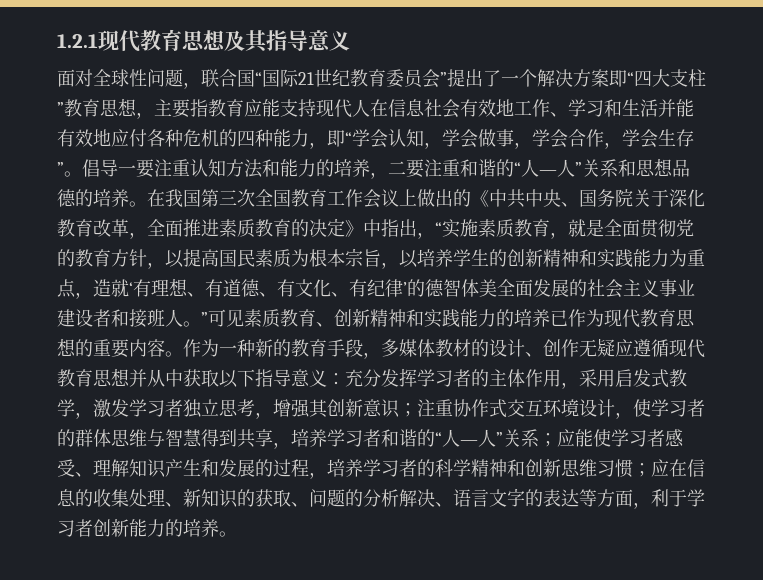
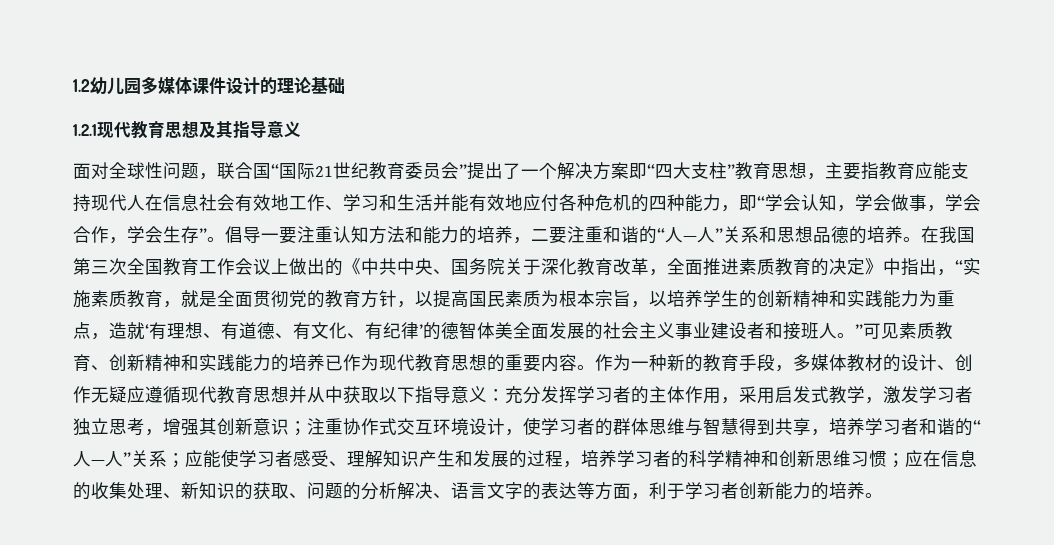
(57, 41) none -> [73,76,345,95] 1.2幼儿园多媒体课件设计的理论基础 //

